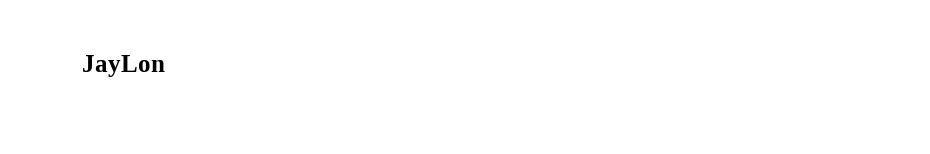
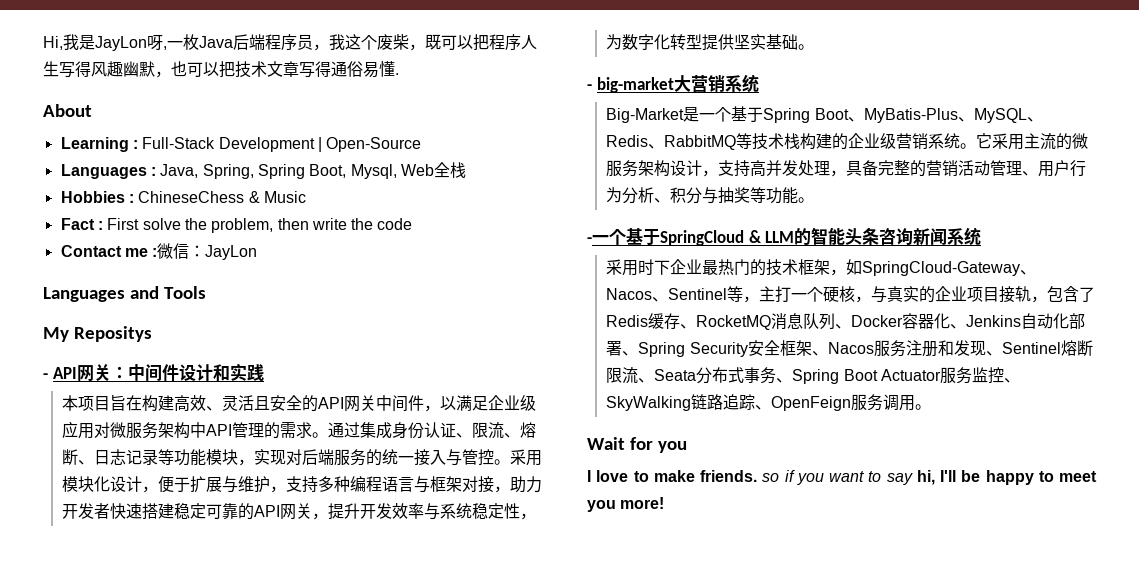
[82,55,165,77] JayLon -> [43,34,537,51] [43,61,399,78] [43,104,92,117] [60,137,422,152] [60,162,466,179] [60,191,306,203] [60,218,413,233] [60,243,258,260] [43,286,206,302] [43,326,152,342] [43,363,264,381] [62,395,537,412] [62,421,537,439] [62,449,543,466] [62,476,543,493] [62,503,537,520] [606,34,815,51] [587,74,759,93] [606,106,1043,123] [606,133,1089,150] [606,160,1087,177] [606,187,815,204] [587,227,982,246] [606,259,1037,276] [606,286,1096,303] [606,313,1086,330] [606,340,1093,357] [606,367,1020,384] [606,394,932,411] [587,437,687,453] [587,470,1097,485] [587,497,665,512] Hi,我是JayLon呀,一枚Java后端程序员，我这个废柴，既可以把程序人生写得风趣幽默，也可以把技术文章写得通俗易懂. // About // Learning : Full-Stack Development | Open-Source // Languages : Java, Spring, Spring Boot, Mysql, Web全栈 // Hobbies : ChineseChess & Music // Fact : First solve the problem, then write the code // Contact me :微信：JayLon // Languages and Tools // My Repositys // - API网关：中间件设计和实践 // 本项目旨在构建高效、灵活且安全的API网关中间件，以满足企业级应用对微服务架构中API管理的需求。通过集成身份认证、限流、熔断、日志记录等功能模块，实现对后端服务的统一接入与管控。采用模块化设计，便于扩展与维护，支持多种编程语言与框架对接，助力开发者快速搭建稳定可靠的API网关，提升开发效率与系统稳定性，为数字化转型提供坚实基础。 // - big-market大营销系统 // Big-Market是一个基于Spring Boot、MyBatis-Plus、MySQL、Redis、RabbitMQ等技术栈构建的企业级营销系统。它采用主流的微服务架构设计，支持高并发处理，具备完整的营销活动管理、用户行为分析、积分与抽奖等功能。 // -一个基于SpringCloud & LLM的智能头条咨询新闻系统 // 采用时下企业最热门的技术框架，如SpringCloud-Gateway、Nacos、Sentinel等，主打一个硬核，与真实的企业项目接轨，包含了Redis缓存、RocketMQ消息队列、Docker容器化、Jenkins自动化部署、Spring Security安全框架、Nacos服务注册和发现、Sentinel熔断限流、Seata分布式事务、Spring Boot Actuator服务监控、SkyWalking链路追踪、OpenFeign服务调用。 // Wait for you // I love to make friends. so if you want to say hi, I'll be happy to meet you more!

